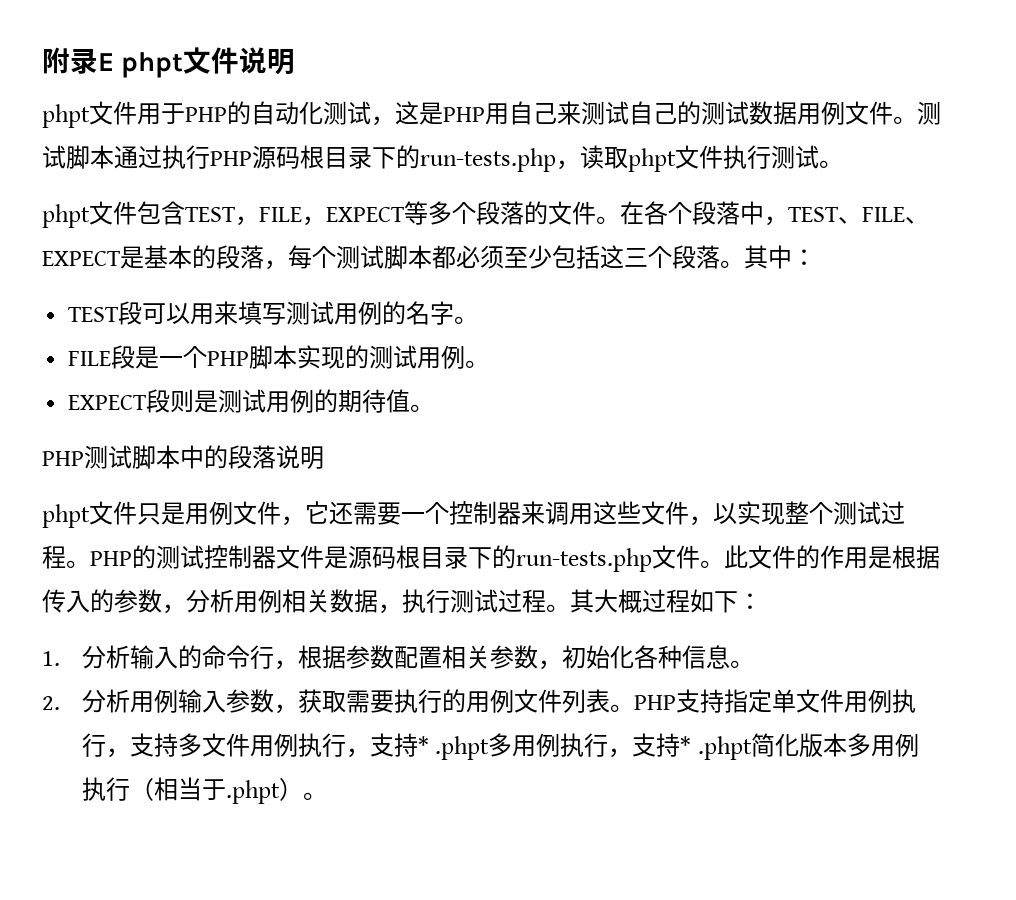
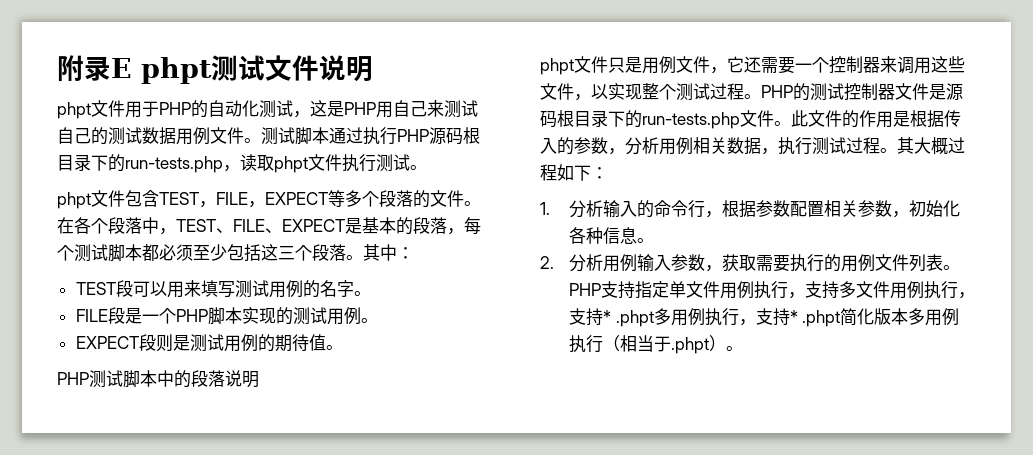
(184, 65) none -> [211,55,265,81] 测试

